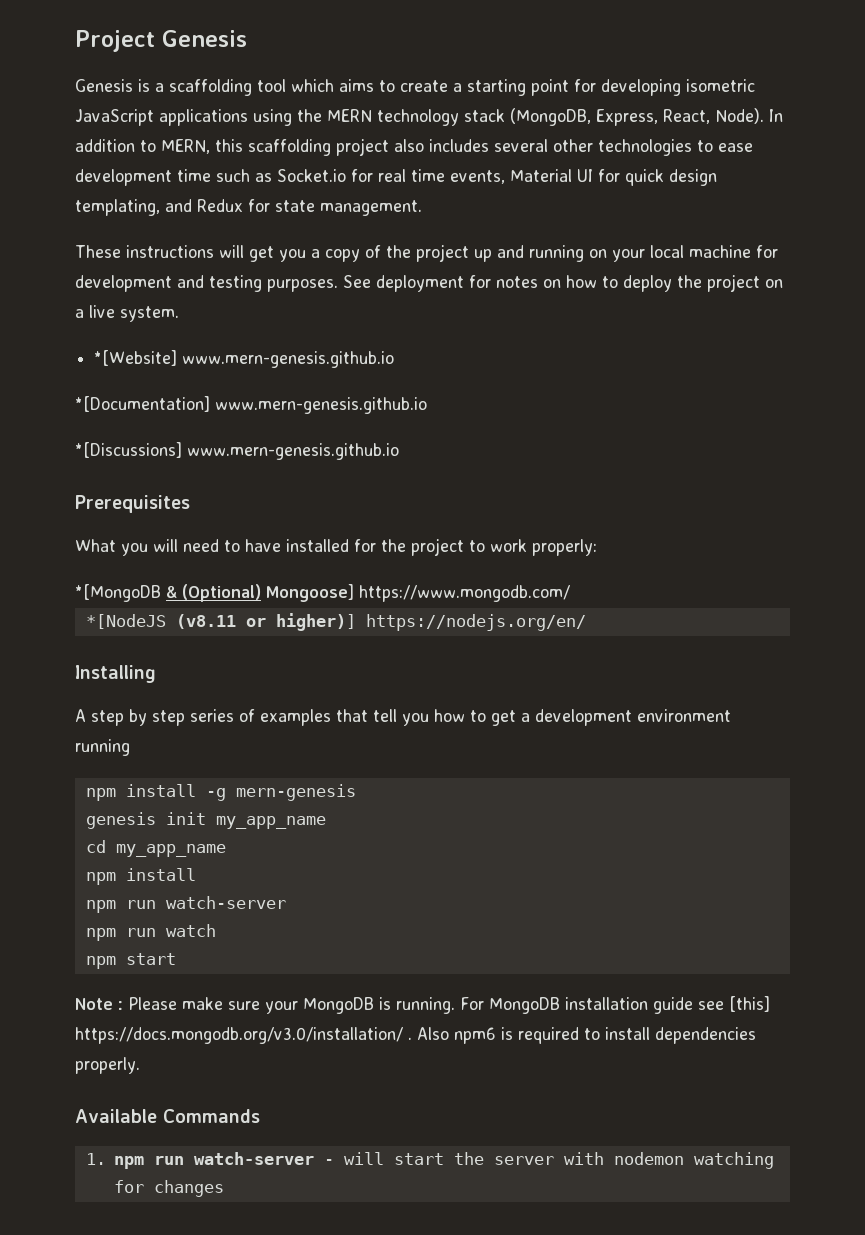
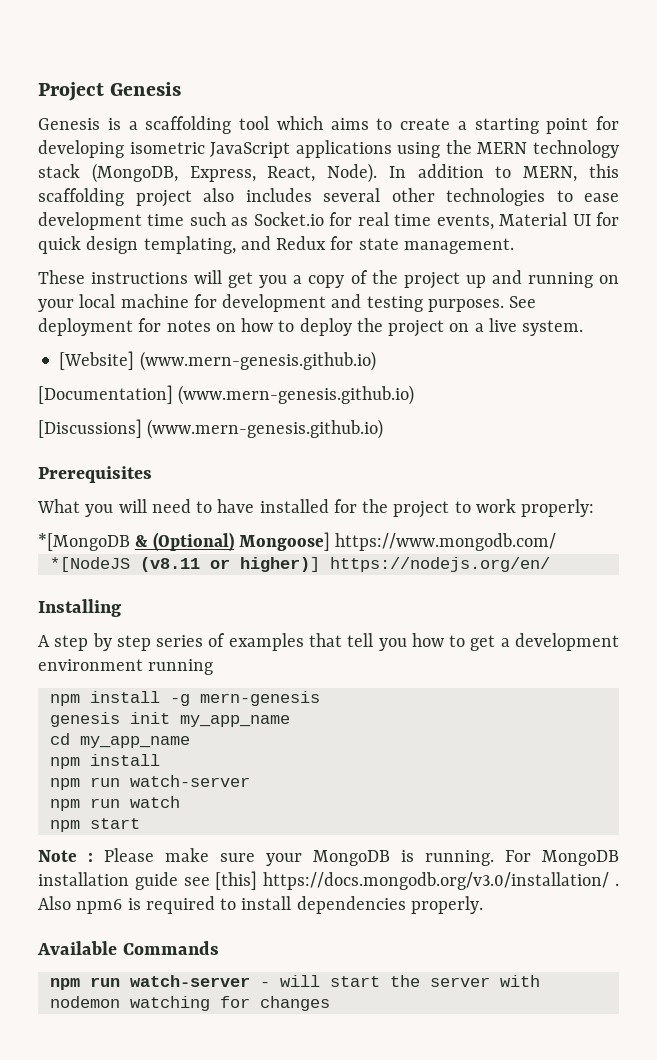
[94,350,395,368] [75,396,427,414] [75,442,399,460] *[Website] www.mern-genesis.github.io // *[Documentation] www.mern-genesis.github.io // *[Discussions] www.mern-genesis.github.io -> [59,351,376,371] [38,385,415,405] [38,419,384,439] [Website] (www.mern-genesis.github.io) // [Documentation] (www.mern-genesis.github.io) // [Discussions] (www.mern-genesis.github.io)
[85,1153,106,1165] 1. -> (219, 948) none

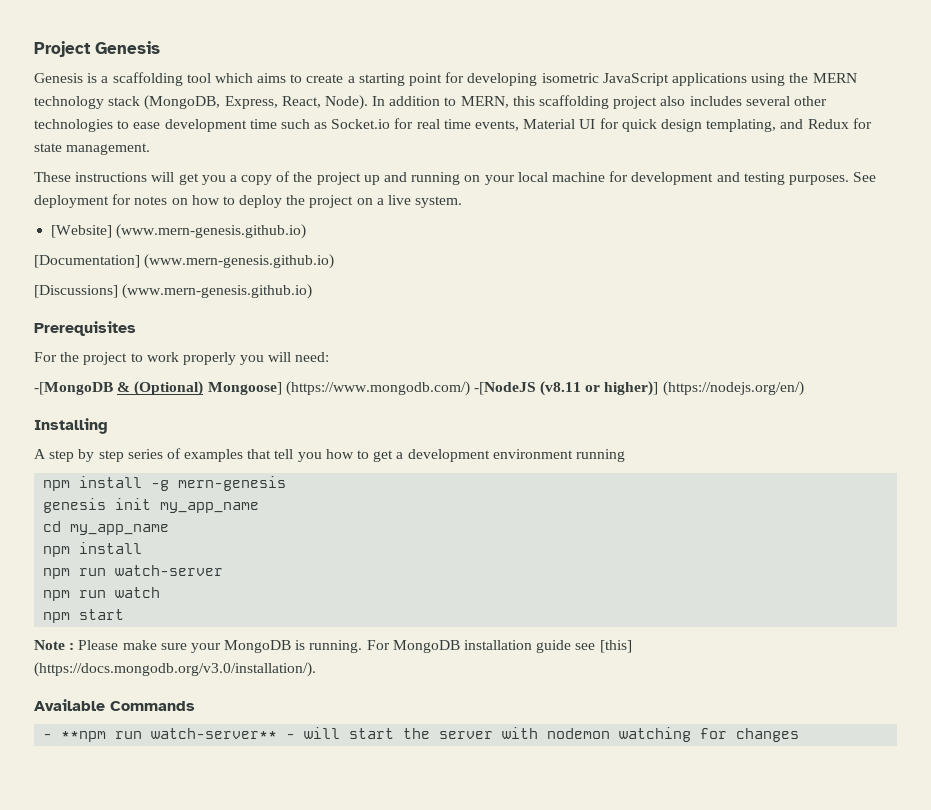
[37,499,595,518] [38,533,130,551] What you will need to have installed for the project to work properly: // *[MongoDB -> [34,352,330,365] [34,382,113,395] For the project to work properly you will need: // -[MongoDB
[335,533,557,551] [49,557,130,572] https://www.mongodb.com/ // *[NodeJS -> [285,381,536,396] (https://www.mongodb.com/) -[NodeJS
[329,557,550,572] https://nodejs.org/en/ -> [662,381,804,396] (https://nodejs.org/en/)
[263,872,619,890] [38,896,483,914] [37,941,219,955] [49,975,250,990] https://docs.mongodb.org/v3.0/installation/ . Also npm6 is required to install dependencies properly. // Available Commands // npm run watch-server -> [34,662,316,677] [34,699,195,711] [43,728,278,742] (https://docs.mongodb.org/v3.0/installation/). // Available Commands // - **npm run watch-server**

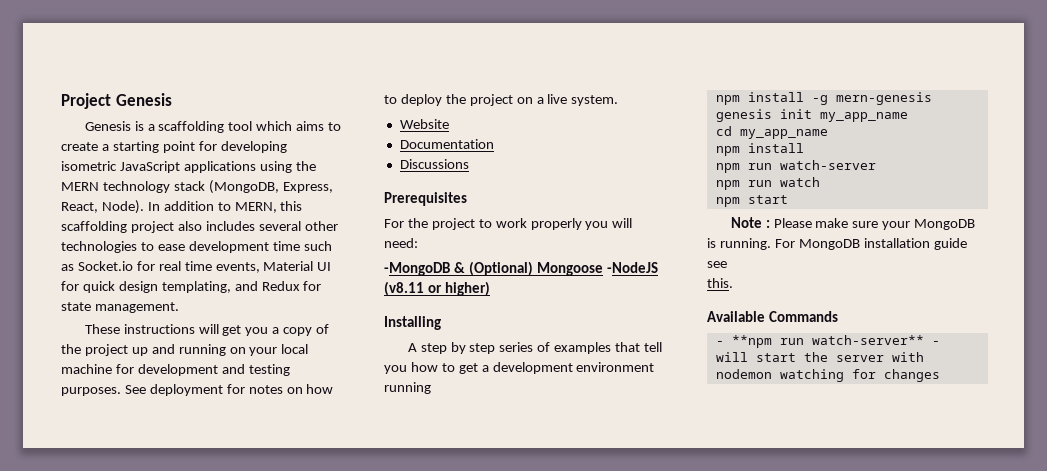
[51,224,307,239] [34,254,335,269] [34,284,313,299] [Website] (www.mern-genesis.github.io) // [Documentation] (www.mern-genesis.github.io) // [Discussions] (www.mern-genesis.github.io) -> [399,119,449,129] [399,139,494,149] [399,159,469,169] Website // Documentation // Discussions
[34,382,113,395] -[MongoDB -> [384,262,450,276] -MongoDB
[207,381,804,396] Mongoose] (https://www.mongodb.com/) -[NodeJS (v8.11 or higher)] (https://nodejs.org/en/) -> [536,262,658,276] [384,281,490,296] Mongoose -NodeJS (v8.11 or higher)
[599,640,632,653] [34,662,316,677] [this] (https://docs.mongodb.org/v3.0/installation/). -> [707,278,733,288] // this.

